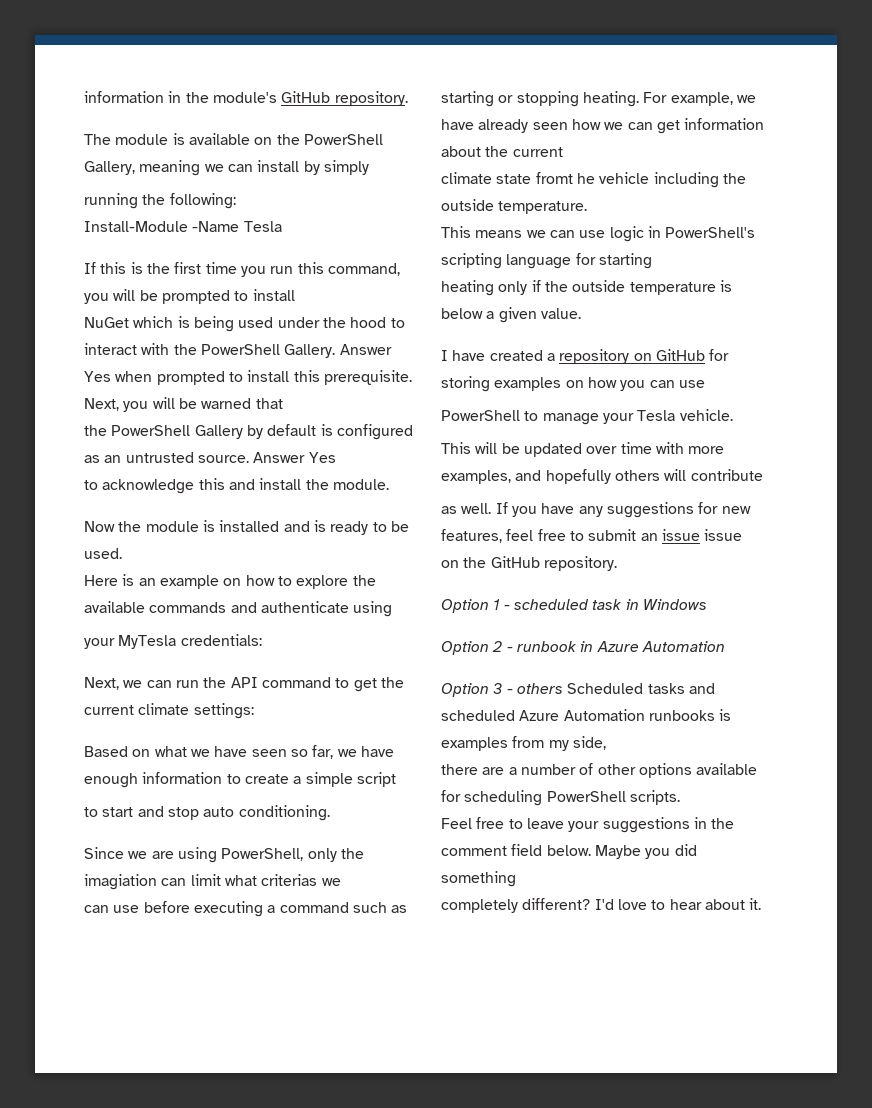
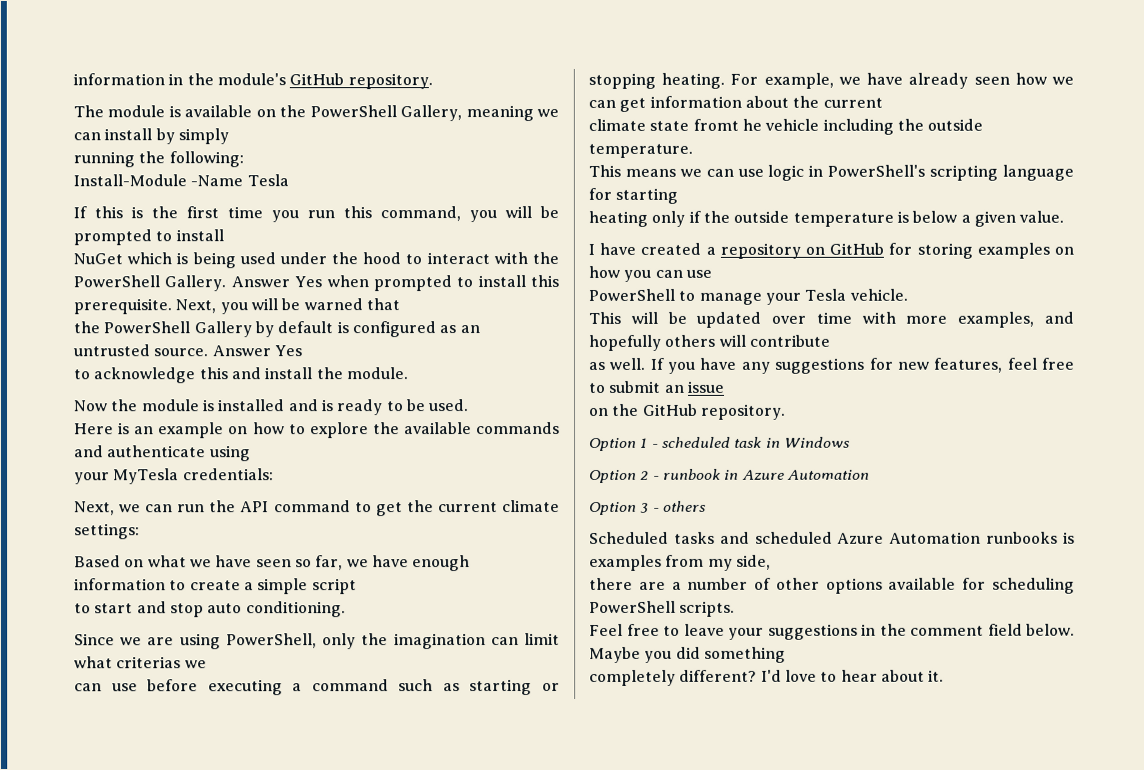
[84,874,157,890] imagiation -> [393,633,486,650] imagination
[704,529,743,541] issue -> (725, 386) none
(563, 688) none -> (707, 506) //

